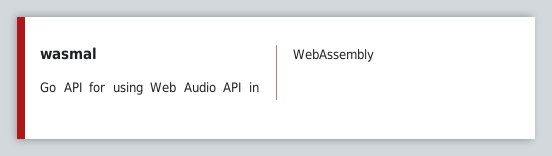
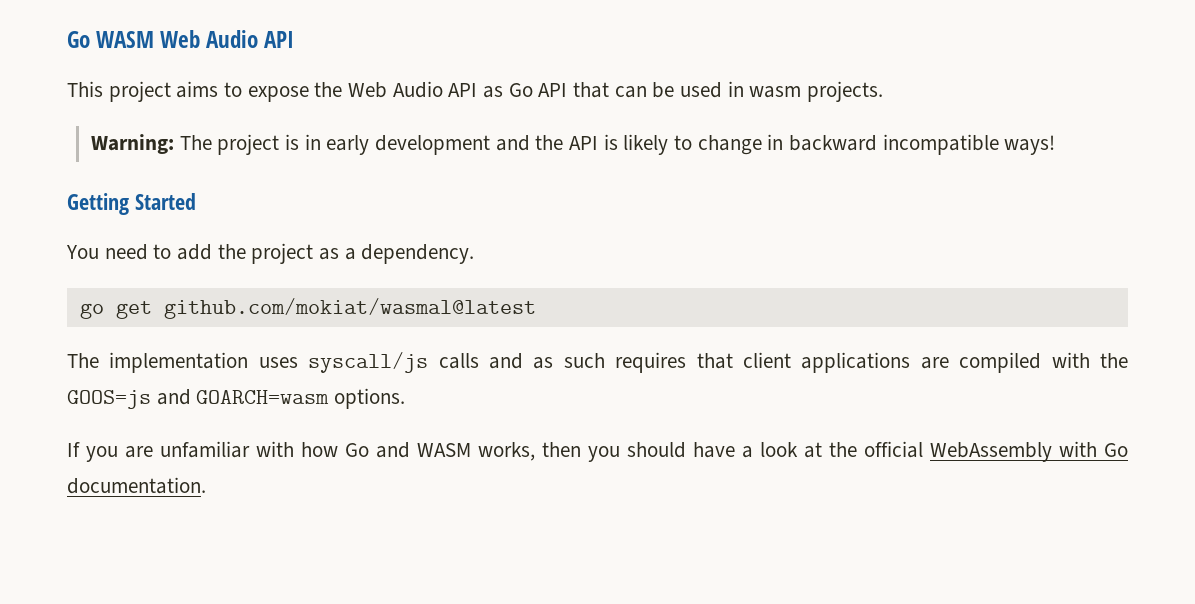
[40,47,97,60] [40,82,259,95] [293,49,374,62] wasmal // Go API for using Web Audio API in WebAssembly -> [67,30,295,48] [67,81,884,102] [90,134,1056,155] [67,193,196,215] [66,243,475,264] [79,298,536,319] [67,352,1128,373] [67,388,406,409] [67,441,1128,462] [67,477,206,494] Go WASM Web Audio API // This project aims to expose the Web Audio API as Go API that can be used in wasm projects. // Warning: The project is in early development and the API is likely to change in backward incompatible ways! // Getting Started // You need to add the project as a dependency. // go get github.com/mokiat/wasmal@latest // The implementation uses syscall/js calls and as such requires that client applications are compiled with the GOOS=js and GOARCH=wasm options. // If you are unfamiliar with how Go and WASM works, then you should have a look at the official WebAssembly with Go documentation.

